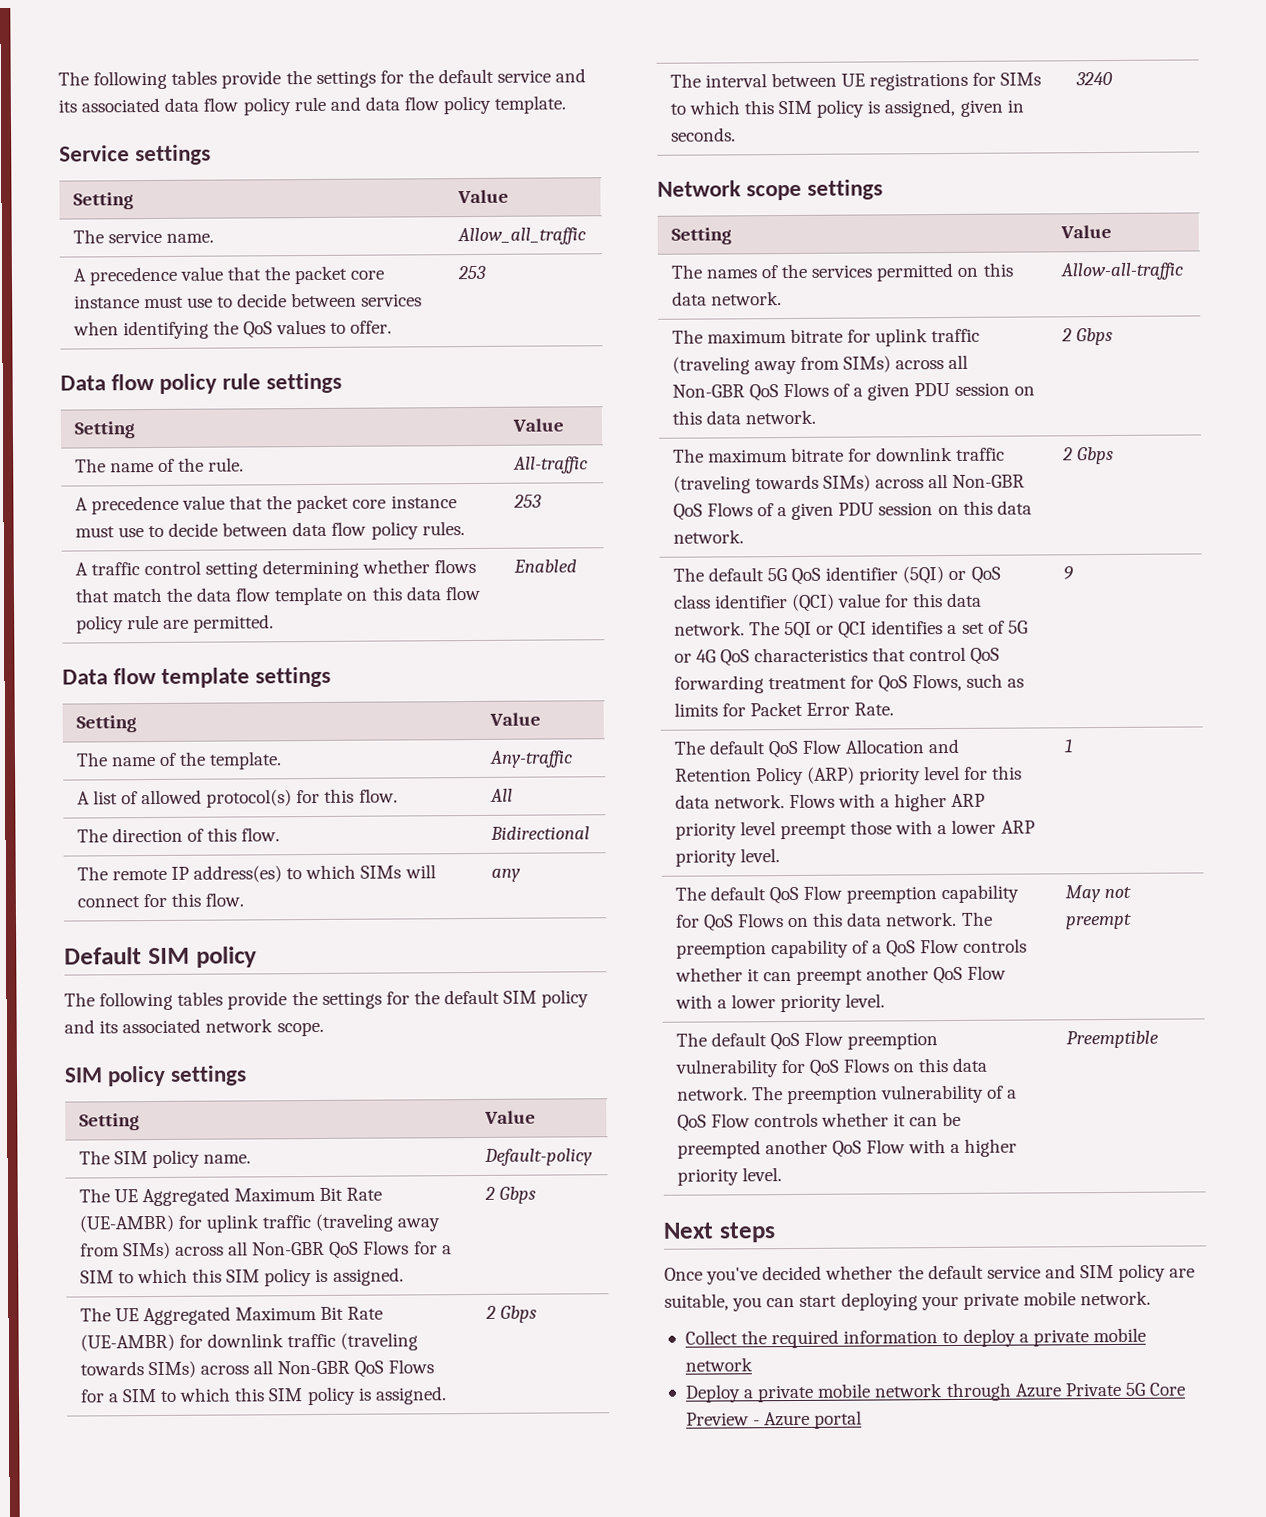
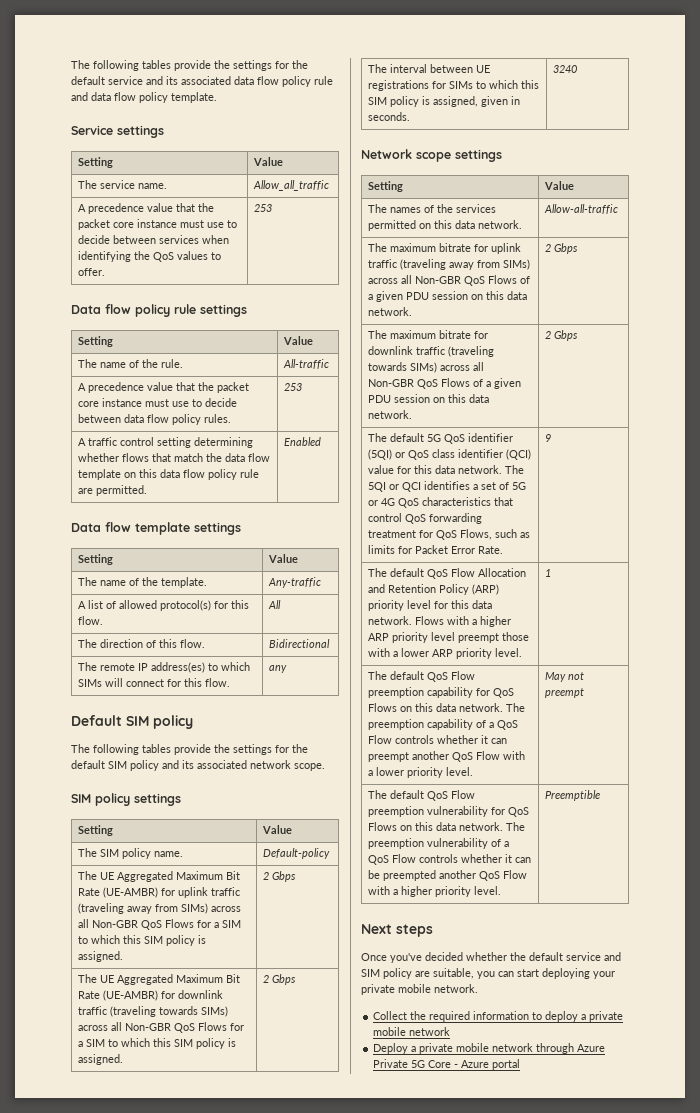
[685,1412,749,1426] Preview -> (452, 1064) none

